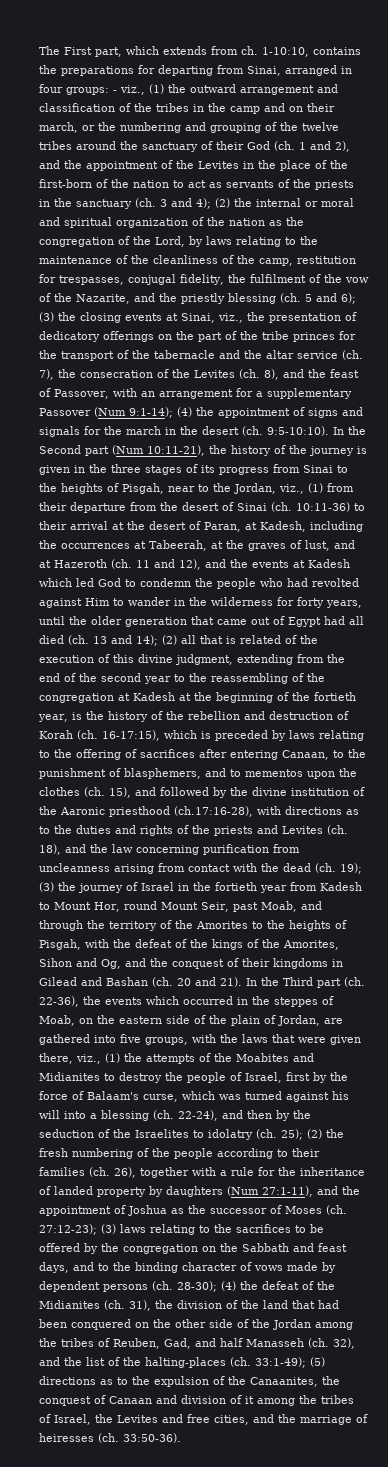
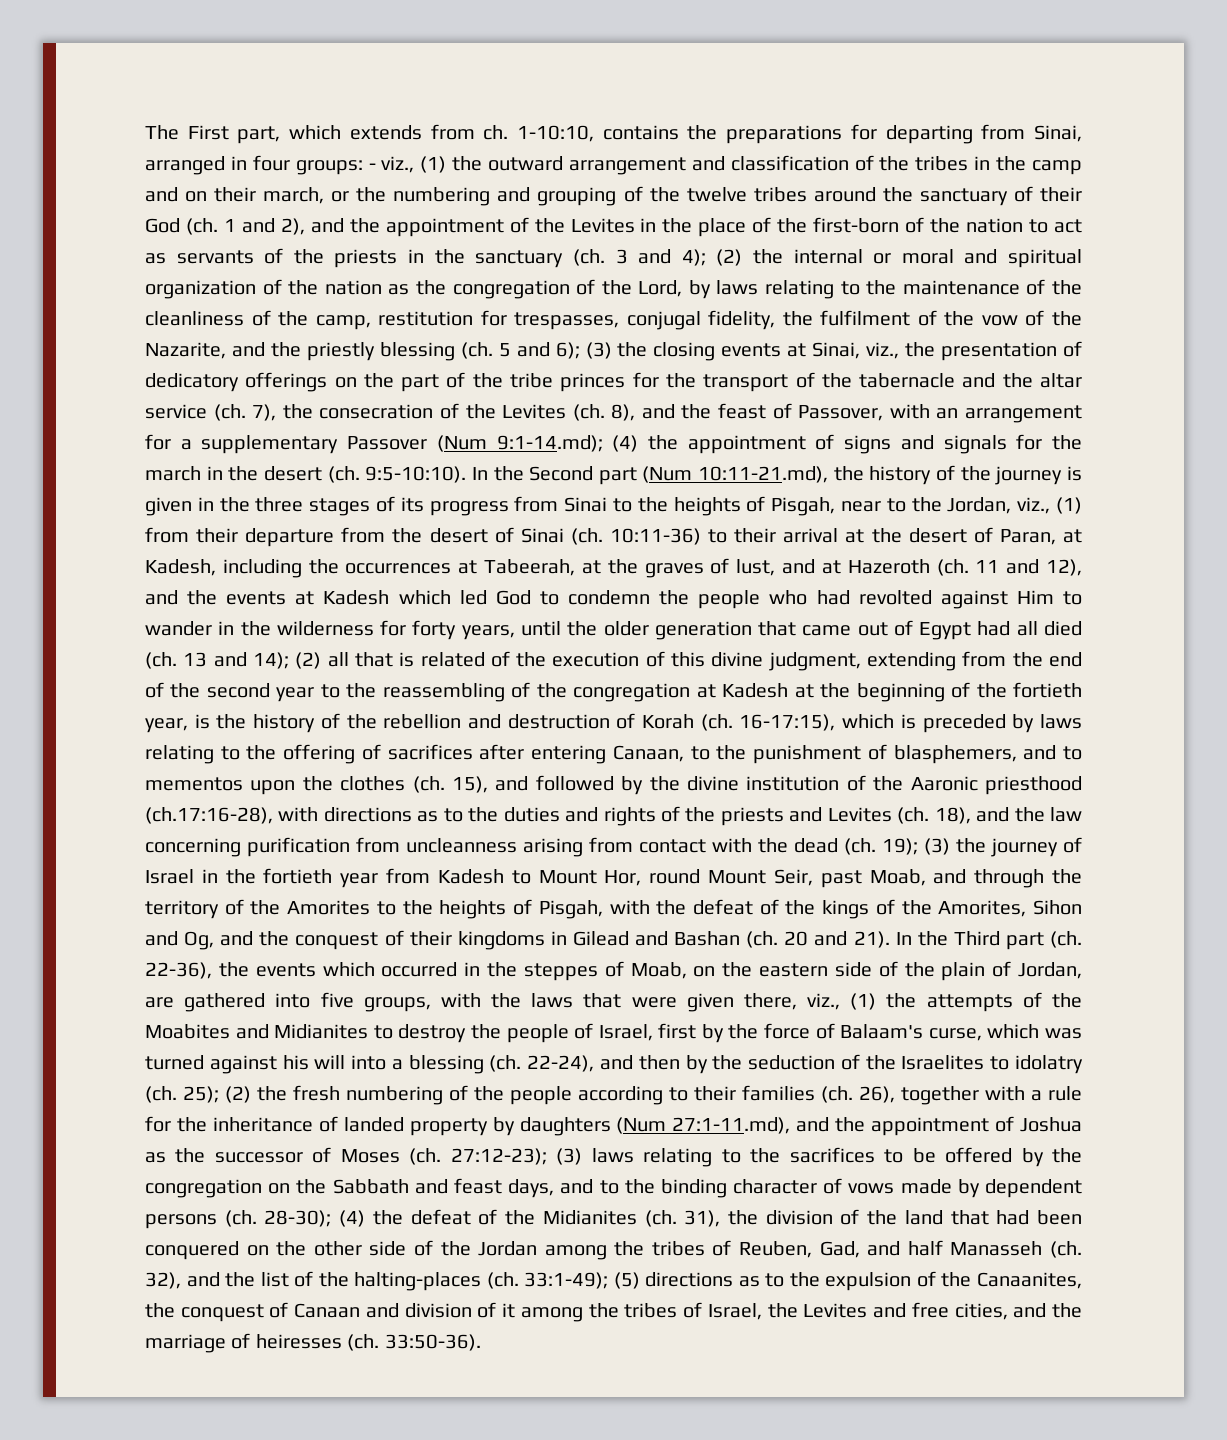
[129,407,173,418] 9:1-14); -> [496,435,603,452] 9:1-14.md);
[147,445,205,456] 10:11-21), -> [698,466,829,483] 10:11-21.md),
[262,1186,313,1197] 27:1-11), -> [672,1117,791,1134] 27:1-11.md),

